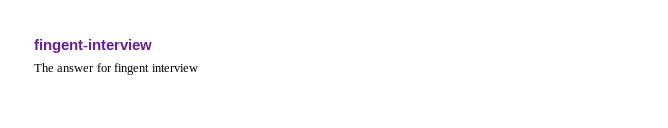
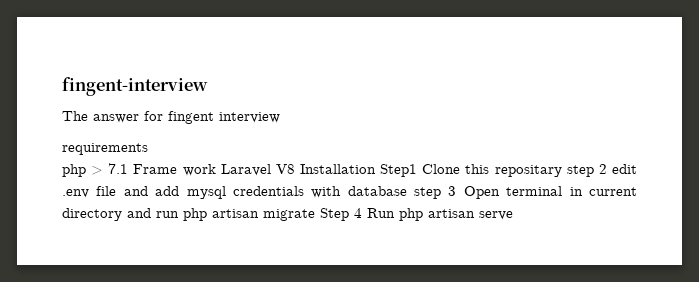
(198, 68) none -> [62,143,148,155] [62,163,637,177] [62,186,637,199] [62,208,513,221] // requirements // php > 7.1 Frame work Laravel V8 Installation Step1 Clone this repositary step 2 edit .env file and add mysql credentials with database step 3 Open terminal in current directory and run php artisan migrate Step 4 Run php artisan serve

